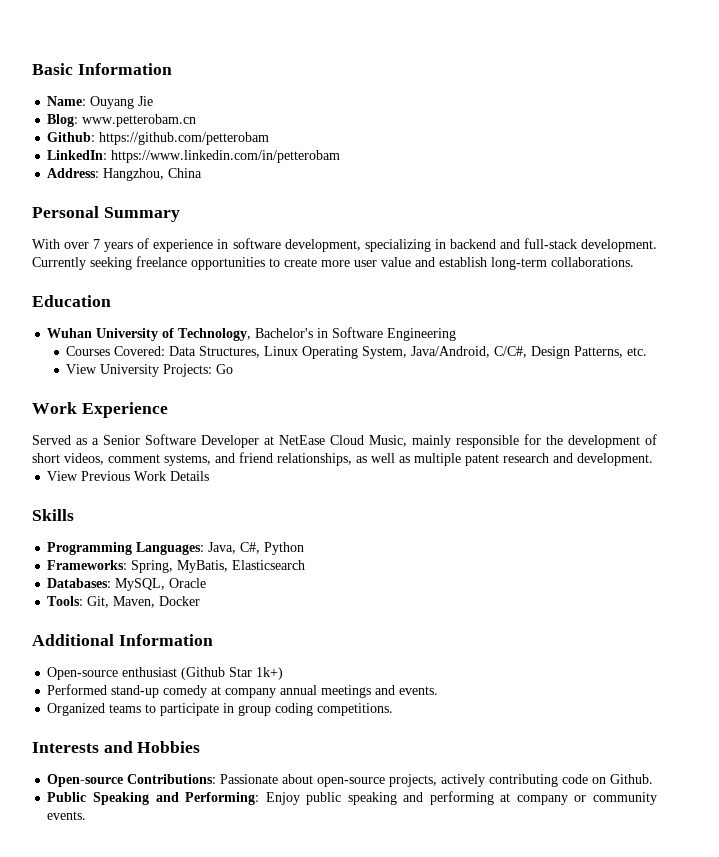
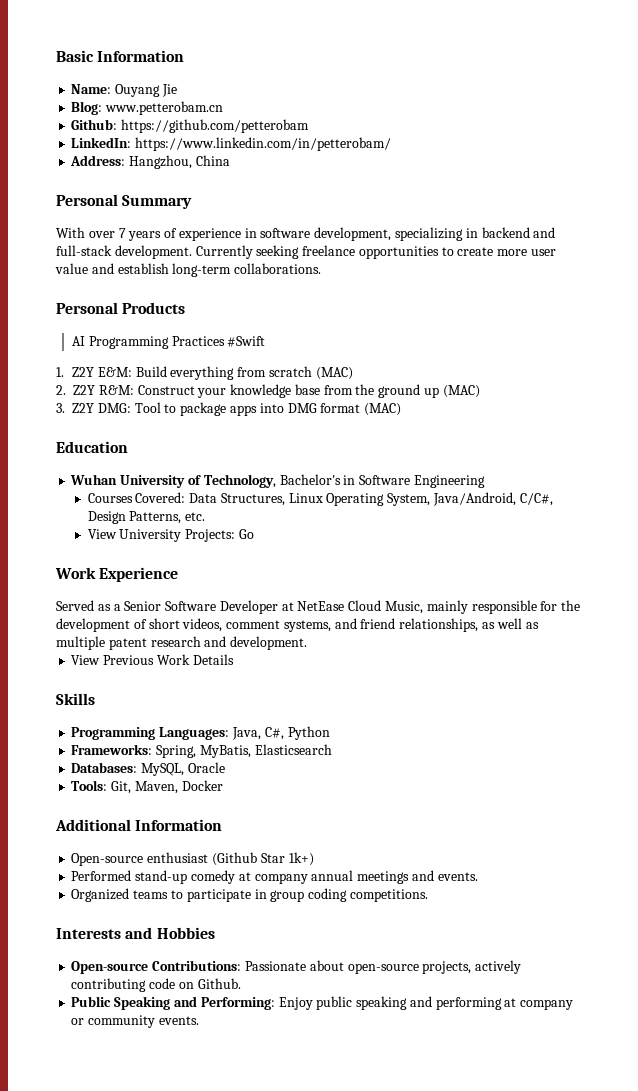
[111,150,341,163] https://www.linkedin.com/in/petterobam -> [135,137,392,151] https://www.linkedin.com/in/petterobam/
(634, 262) none -> [56,302,186,314] [72,336,266,349] [56,366,353,380] [56,384,480,398] [56,402,402,416] // Personal Products // AI Programming Practices #Swift // 1. Z2Y E&M: Build everything from scratch (MAC) // 2. Z2Y R&M: Construct your knowledge base from the ground up (MAC) // 3. Z2Y DMG: Tool to package apps into DMG format (MAC)

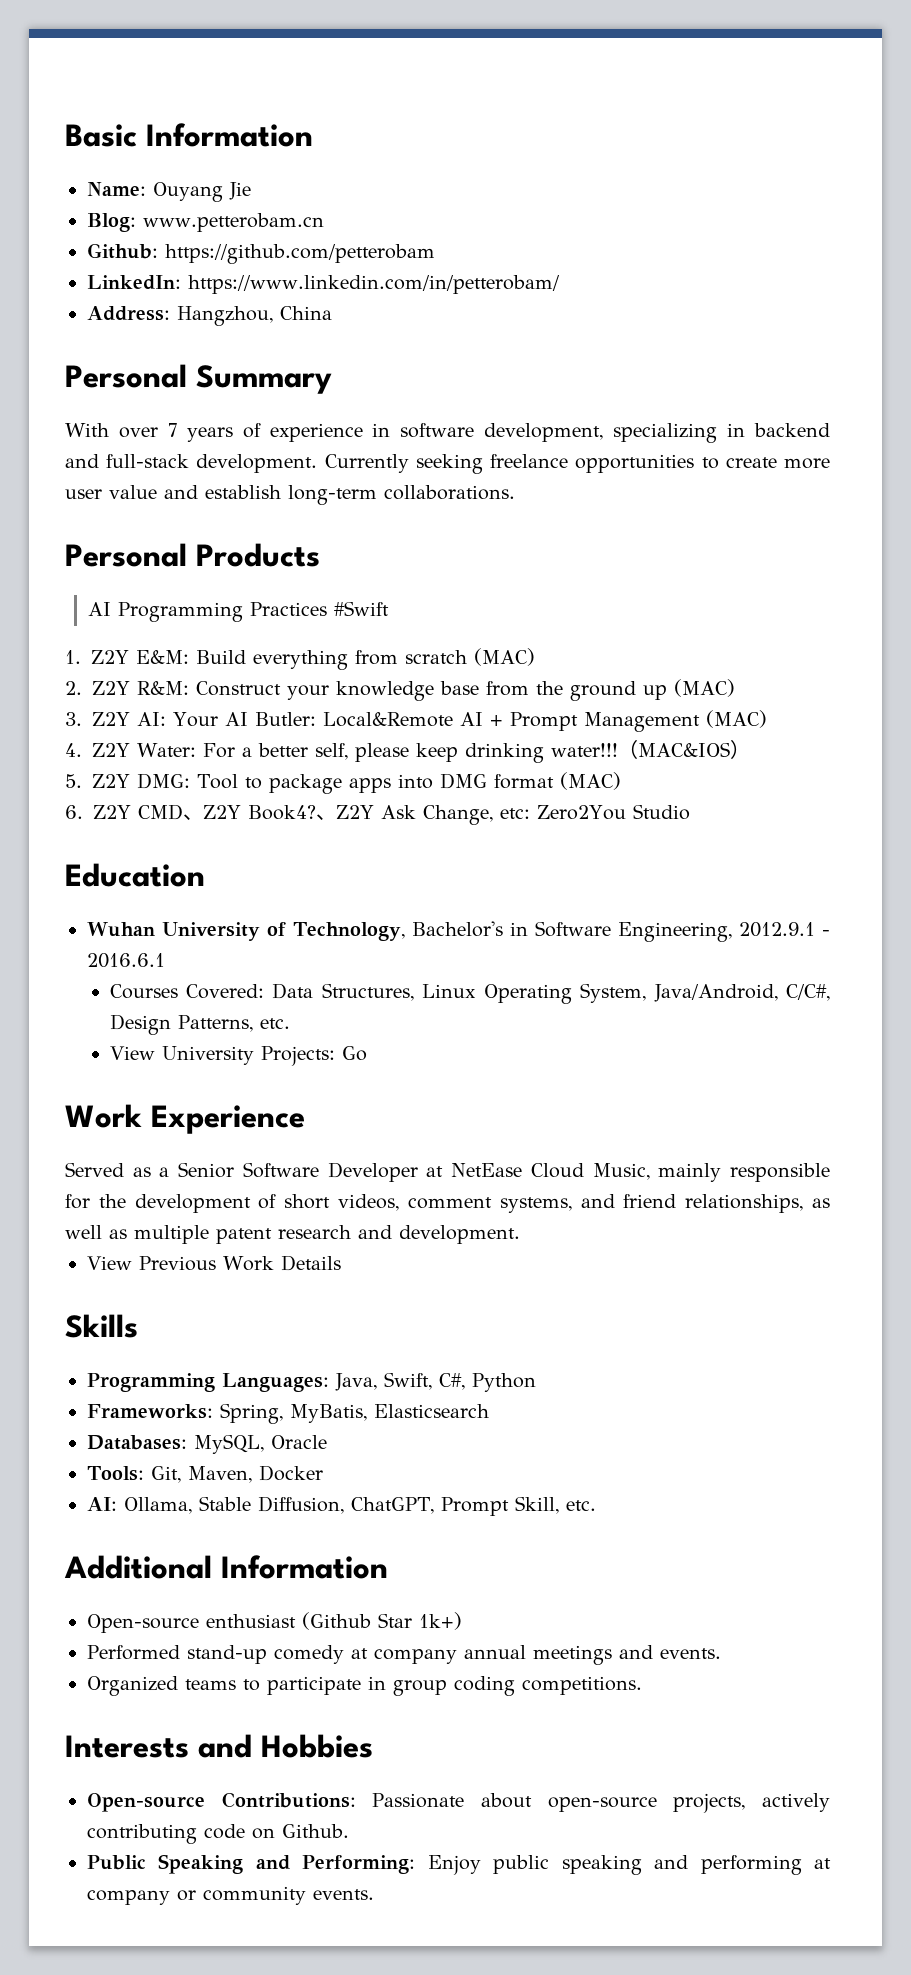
(95, 408) none -> [137,710,767,732] [65,739,750,763] [65,774,130,788] AI: Your AI Butler: Local&Remote AI + Prompt Management (MAC) // 4. Z2Y Water: For a better self, please keep drinking water!!!（MAC&IOS） // 5. Z2Y
(402, 409) none -> [65,804,690,825] // 6. Z2Y CMD、Z2Y Book4?、Z2Y Ask Change, etc: Zero2You Studio
[413,475,485,488] Engineering -> [617,922,830,942] [87,953,165,968] Engineering, 2012.9.1 - 2016.6.1
(261, 733) none -> [384,1372,432,1390] Swift,
(223, 785) none -> [87,1496,596,1516] // AI: Ollama, Stable Diffusion, ChatGPT, Prompt Skill, etc.

